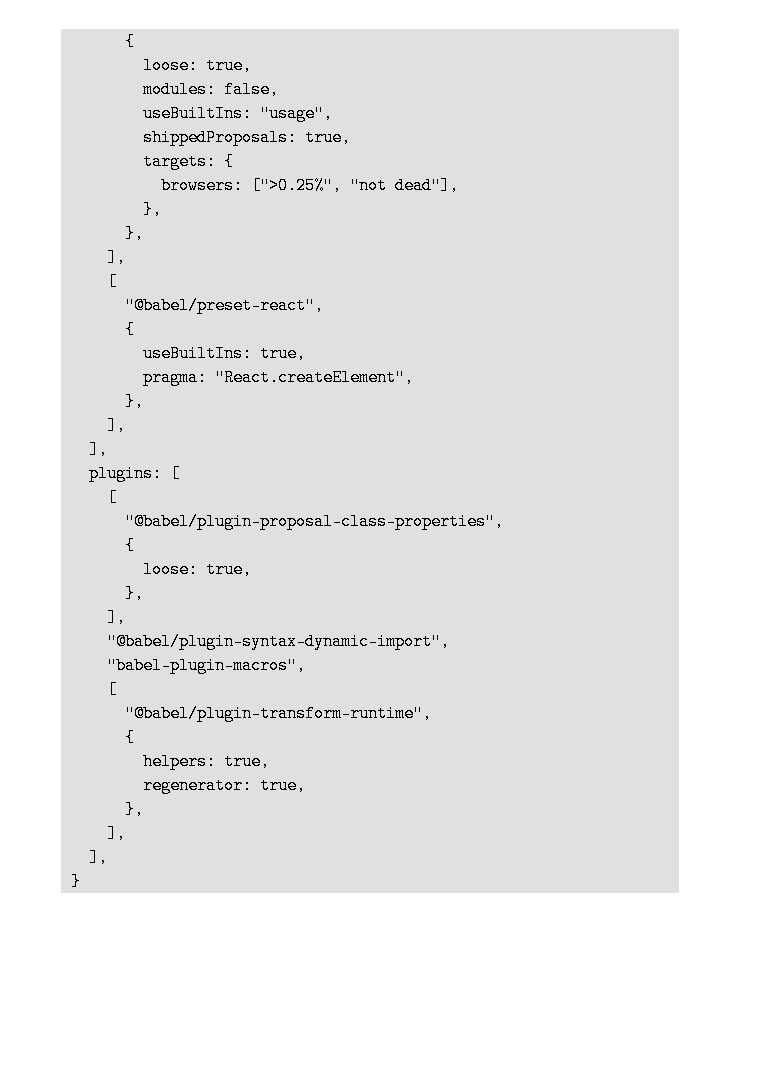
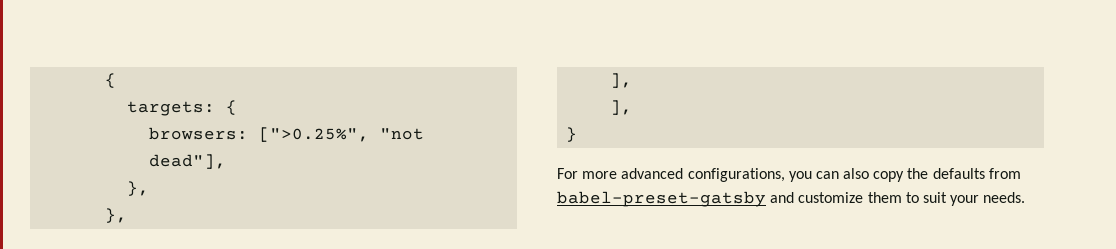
[124,33,135,50] [142,57,252,74] [142,81,279,98] [142,105,333,122] [142,129,351,146] { // loose: true, // modules: false, // useBuiltIns: "usage", // shippedProposals: true, -> [105,73,117,88] {
[106,273,117,290] [124,297,324,314] [124,321,135,338] [142,345,306,362] [142,369,414,386] [124,393,144,410] [106,417,126,434] [88,441,108,458] [88,465,180,482] [106,489,117,506] [124,513,504,530] [124,537,135,554] [142,561,252,578] [124,585,144,602] [106,609,126,626] [106,633,450,650] [106,657,306,674] [106,681,117,698] [124,705,432,722] [124,729,135,746] [142,753,270,770] [142,777,306,794] [124,801,144,818] [106,825,126,842] [88,849,108,866] [70,873,81,890] [ // "@babel/preset-react", // { // useBuiltIns: true, // pragma: "React.createElement", // }, // ], // ], // plugins: [ // [ // "@babel/plugin-proposal-class-properties", // { // loose: true, // }, // ], // "@babel/plugin-syntax-dynamic-import", // "babel-plugin-macros", // [ // "@babel/plugin-transform-runtime", // { // helpers: true, // regenerator: true, // }, // ], // ], // } -> [610,100,633,115] [566,127,578,142] [557,168,1021,182] [557,191,1026,207] ], // } // For more advanced configurations, you can also copy the defaults from babel-preset-gatsby and customize them to suit your needs.

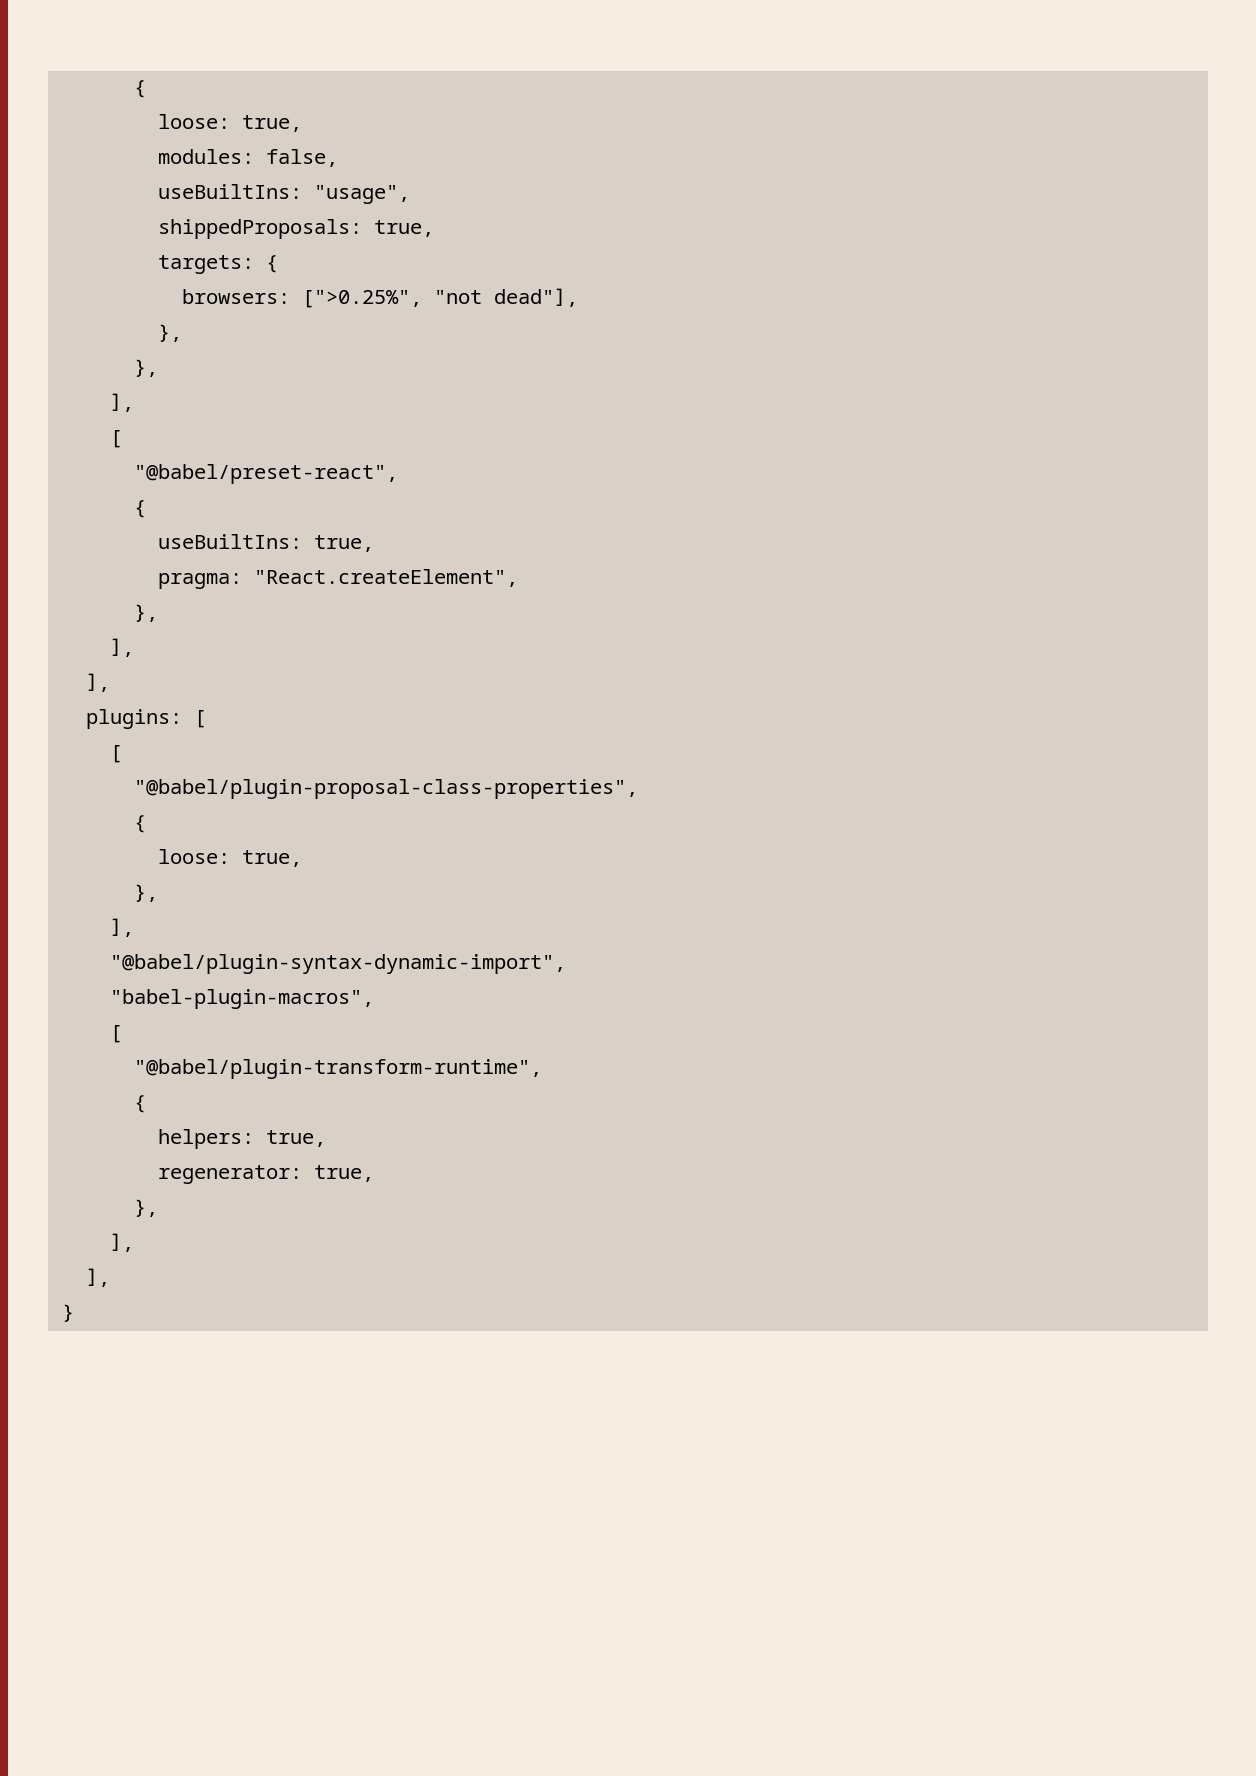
[105,73,117,88] { -> [134,80,147,98] [158,114,303,132] [158,149,339,167] [158,184,411,204] [158,219,435,239] { // loose: true, // modules: false, // useBuiltIns: "usage", // shippedProposals: true,
[610,100,633,115] [566,127,578,142] [557,168,1021,182] [557,191,1026,207] ], // } // For more advanced configurations, you can also copy the defaults from babel-preset-gatsby and customize them to suit your needs. -> [110,430,123,448] [134,464,399,484] [134,500,147,518] [158,534,375,552] [158,569,519,589] [134,604,159,622] [110,638,135,657] [86,673,111,692] [86,709,207,729] [110,745,123,763] [134,779,639,799] [134,815,147,833] [158,849,303,867] [134,884,159,902] [110,918,135,937] [110,954,567,974] [110,989,375,1009] [110,1025,123,1043] [134,1059,543,1079] [134,1095,147,1113] [158,1129,327,1149] [158,1165,375,1184] [134,1199,159,1217] [110,1233,135,1252] [86,1268,111,1287] [62,1304,75,1322] [ // "@babel/preset-react", // { // useBuiltIns: true, // pragma: "React.createElement", // }, // ], // ], // plugins: [ // [ // "@babel/plugin-proposal-class-properties", // { // loose: true, // }, // ], // "@babel/plugin-syntax-dynamic-import", // "babel-plugin-macros", // [ // "@babel/plugin-transform-runtime", // { // helpers: true, // regenerator: true, // }, // ], // ], // }

